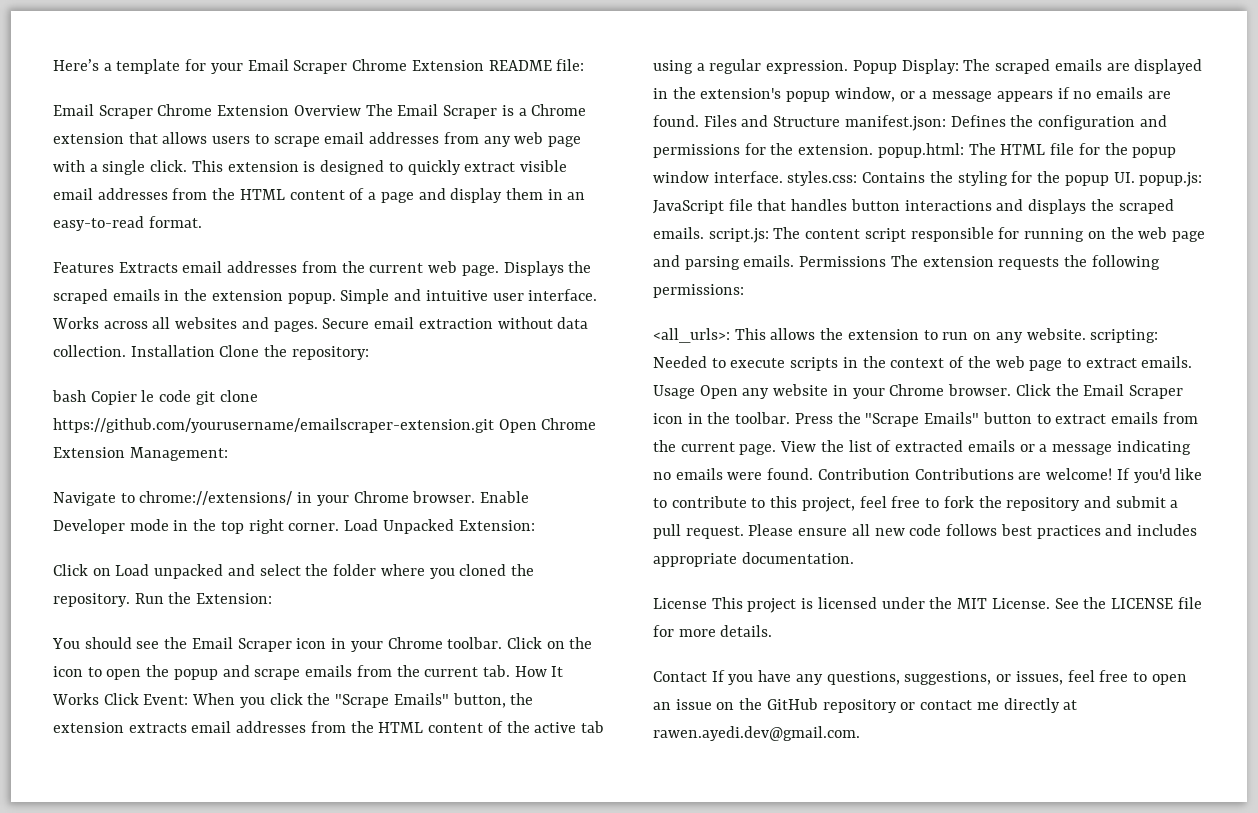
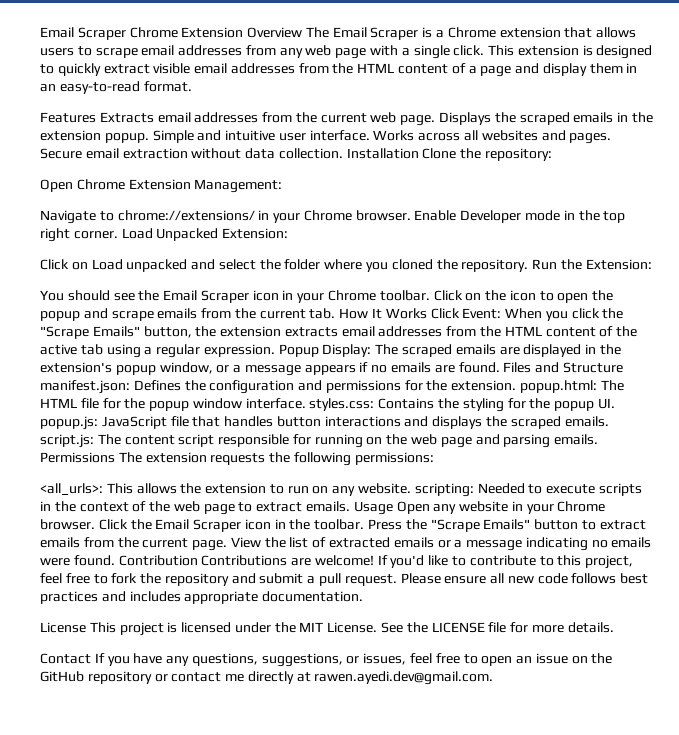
[53,59,585,74] Here’s a template for your Email Scraper Chrome Extension README file: // -> (40, 32) none
[52,390,258,405] [53,418,494,433] bash Copier le code git clone https://github.com/yourusername/emailscraper-extension.git -> (553, 154) none

